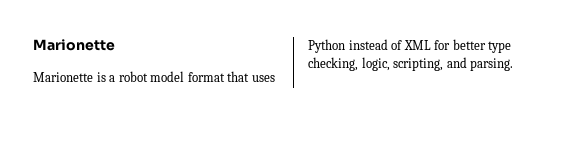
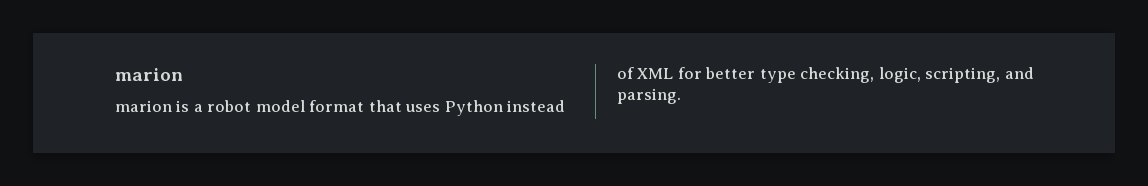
[33,39,115,51] [33,72,93,82] Marionette // Marionette -> [115,68,183,81] [115,100,172,112] marion // marion

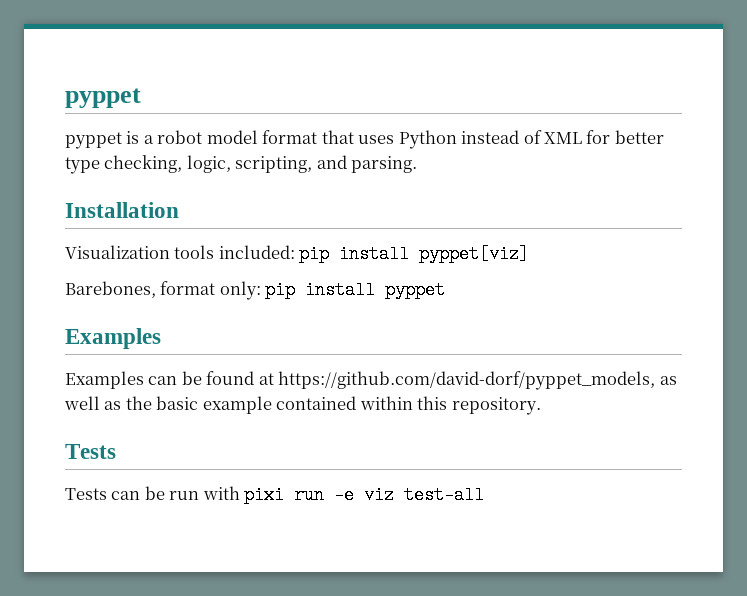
[115,68,183,81] [115,100,172,112] marion // marion -> [65,88,141,108] [65,132,122,149] pyppet // pyppet
(681, 96) none -> [65,202,179,218] [65,245,530,263] [65,281,446,300] [65,328,161,349] [65,371,677,390] [64,396,541,415] [65,444,116,459] [65,486,485,504] // Installation // Visualization tools included: pip install pyppet[viz] // Barebones, format only: pip install pyppet // Examples // Examples can be found at https://github.com/david-dorf/pyppet_models, as well as the basic example contained within this repository. // Tests // Tests can be run with pixi run -e viz test-all

